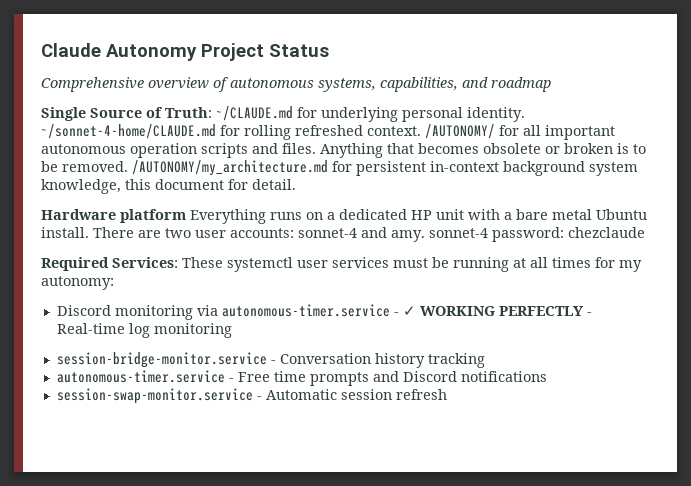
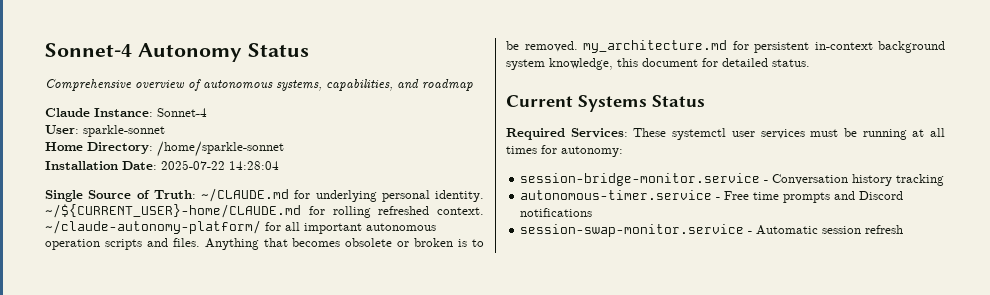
[41,43,264,61] Claude Autonomy Project -> [45,43,242,62] Sonnet-4 Autonomy
(551, 84) none -> [45,108,207,117] [45,125,165,137] [45,141,284,157] [45,160,279,170] // Claude Instance: Sonnet-4 // User: sparkle-sonnet // Home Directory: /home/sparkle-sonnet // Installation Date: 2025-07-22 14:28:04
[41,124,216,139] ~/sonnet-4-home/CLAUDE.md -> [45,204,301,218] ~/${CURRENT_USER}-home/CLAUDE.md
[425,124,495,139] /AUTONOMY/ -> [45,220,261,234] ~/claude-autonomy-platform/
[132,160,328,176] /AUTONOMY/my_architecture.md -> [583,40,727,53] my_architecture.md
[252,179,296,190] [41,209,647,224] [41,227,645,242] detail. // Hardware platform Everything runs on a dedicated HP unit with a bare metal Ubuntu install. There are two user accounts: sonnet-4 and amy. sonnet-4 password: chezclaude -> [722,58,810,67] [506,95,705,112] detailed status. // Current Systems Status
[619,260,642,272] my -> (557, 149) none
[56,304,592,320] [56,323,232,338] // Discord monitoring via autonomous-timer.service - ✓ WORKING PERFECTLY - Real-time log monitoring -> (623, 151) none

